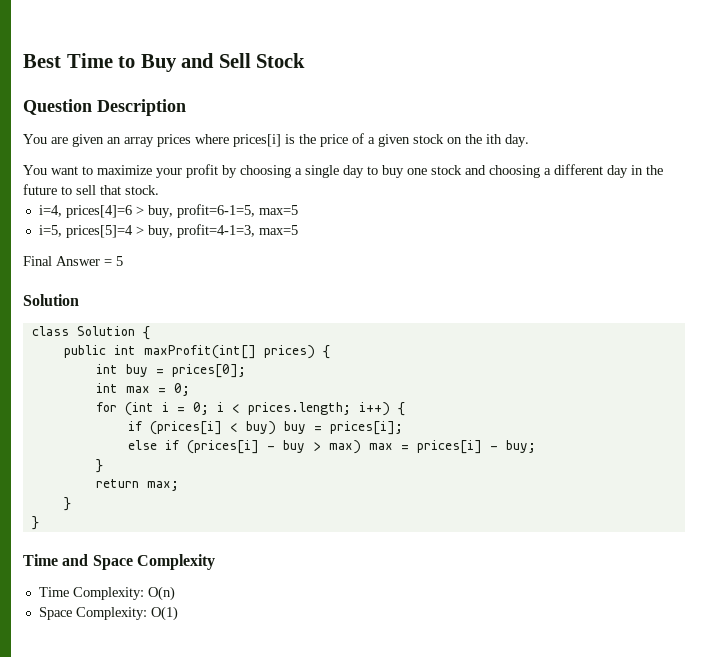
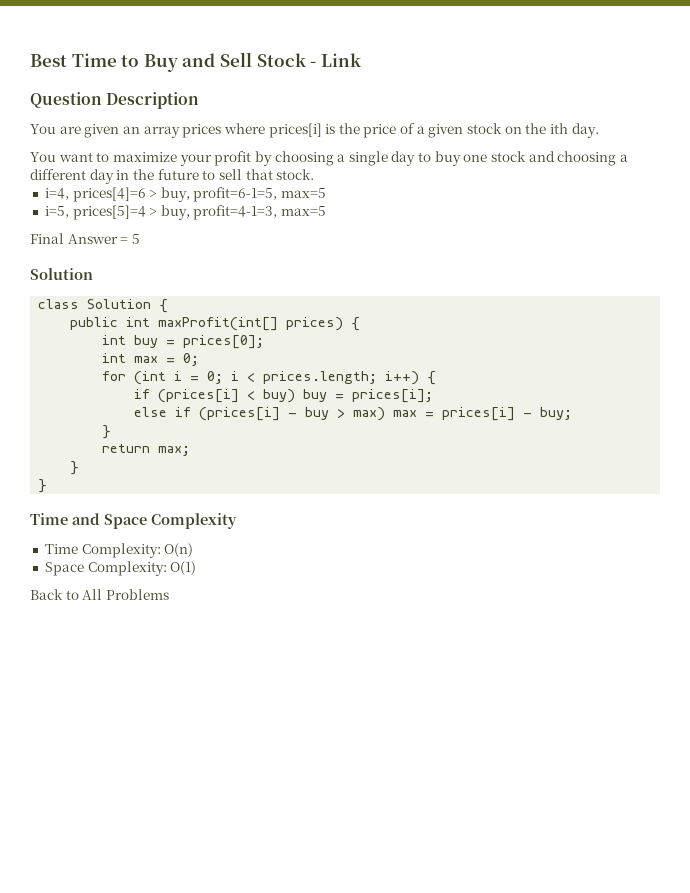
(306, 60) none -> [310,53,361,67] - Link
(178, 613) none -> [30,589,169,600] // Back to All Problems

